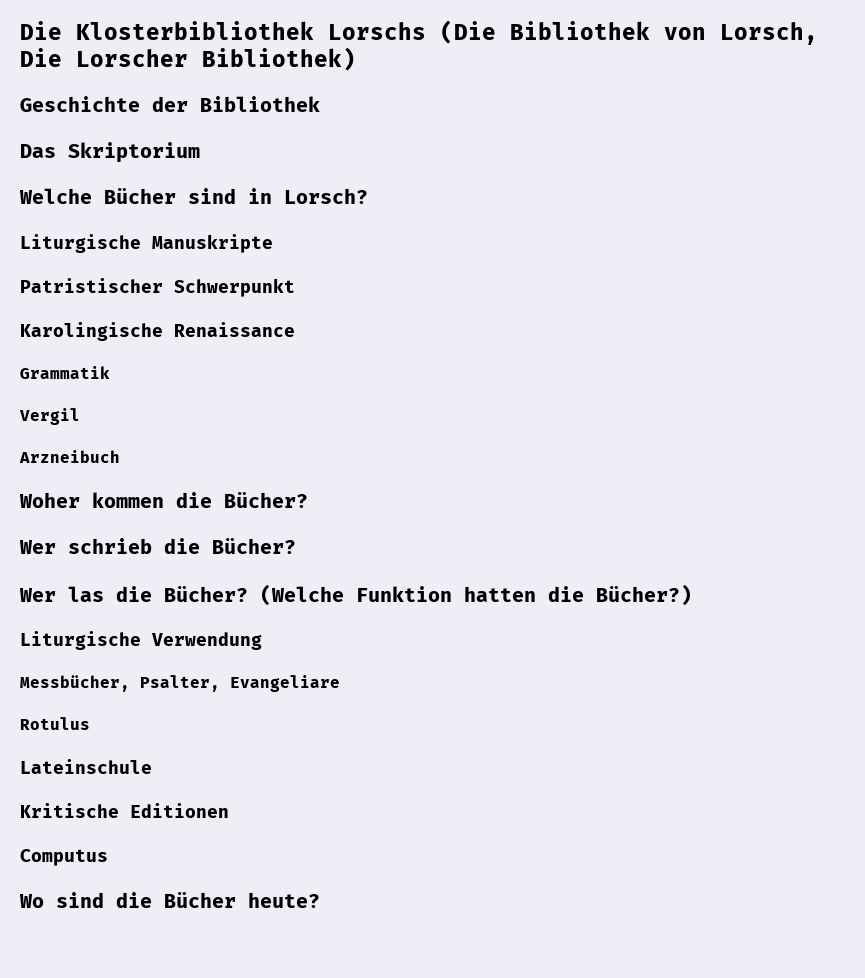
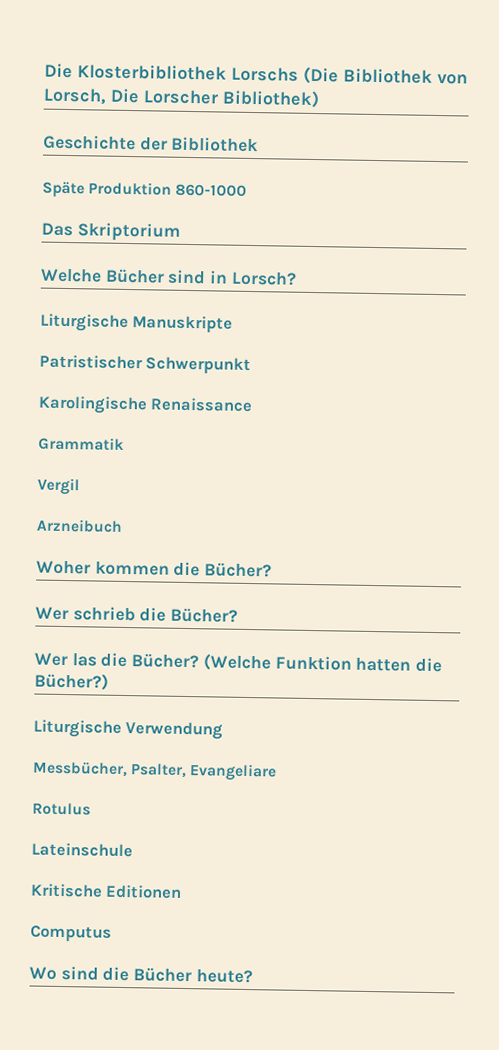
(320, 104) none -> [42,181,248,198] // Späte Produktion 860-1000

